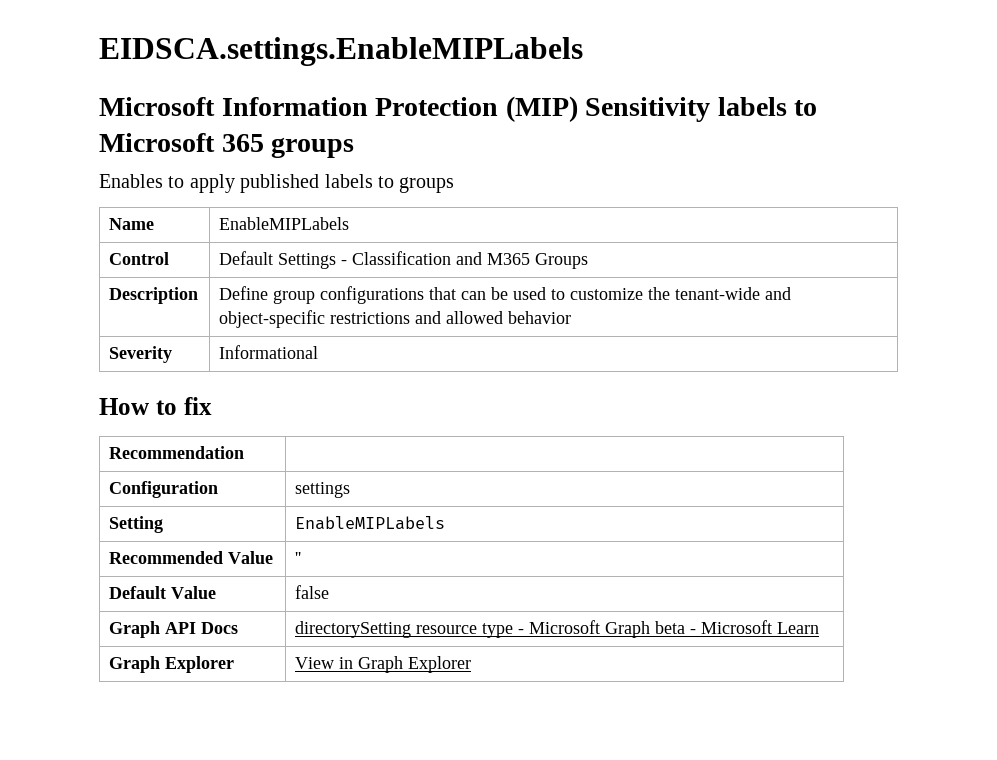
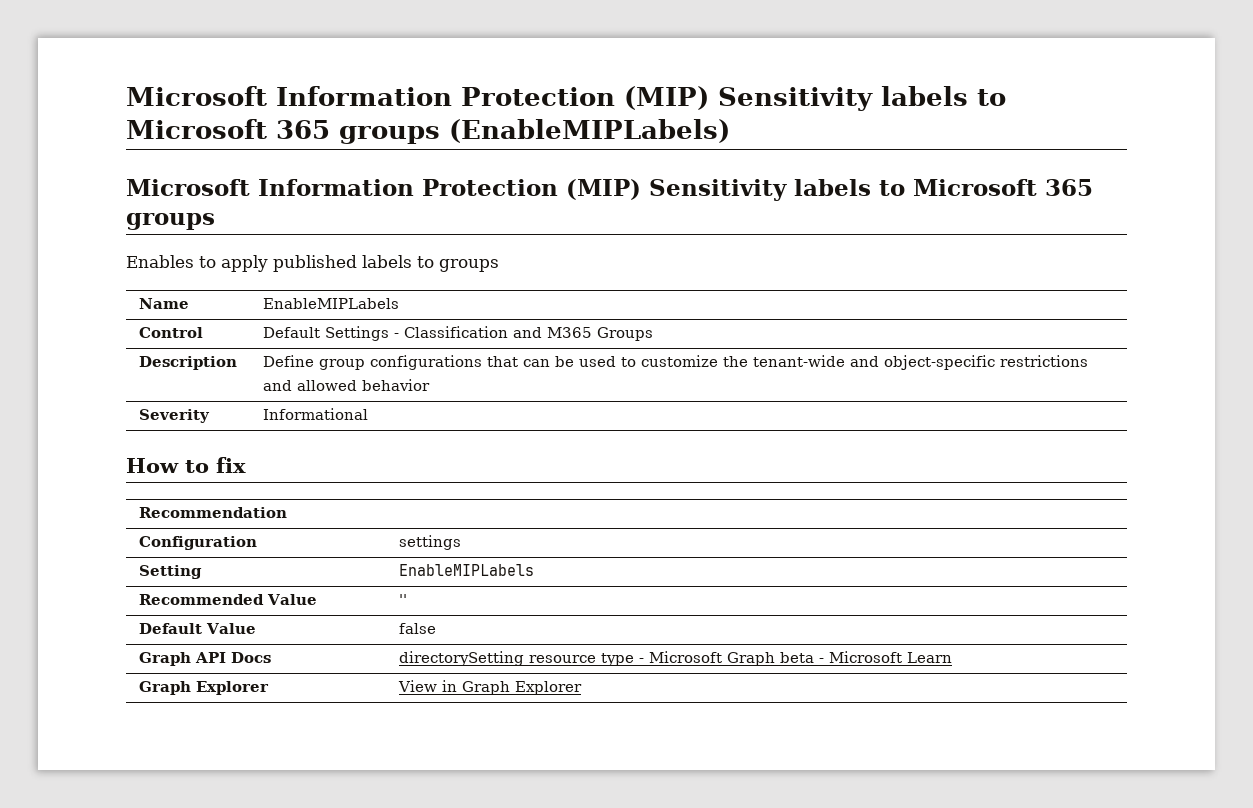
[99,37,583,66] EIDSCA.settings.EnableMIPLabels -> [126,86,1006,111] [126,119,730,144] Microsoft Information Protection (MIP) Sensitivity labels to Microsoft 365 groups (EnableMIPLabels)

